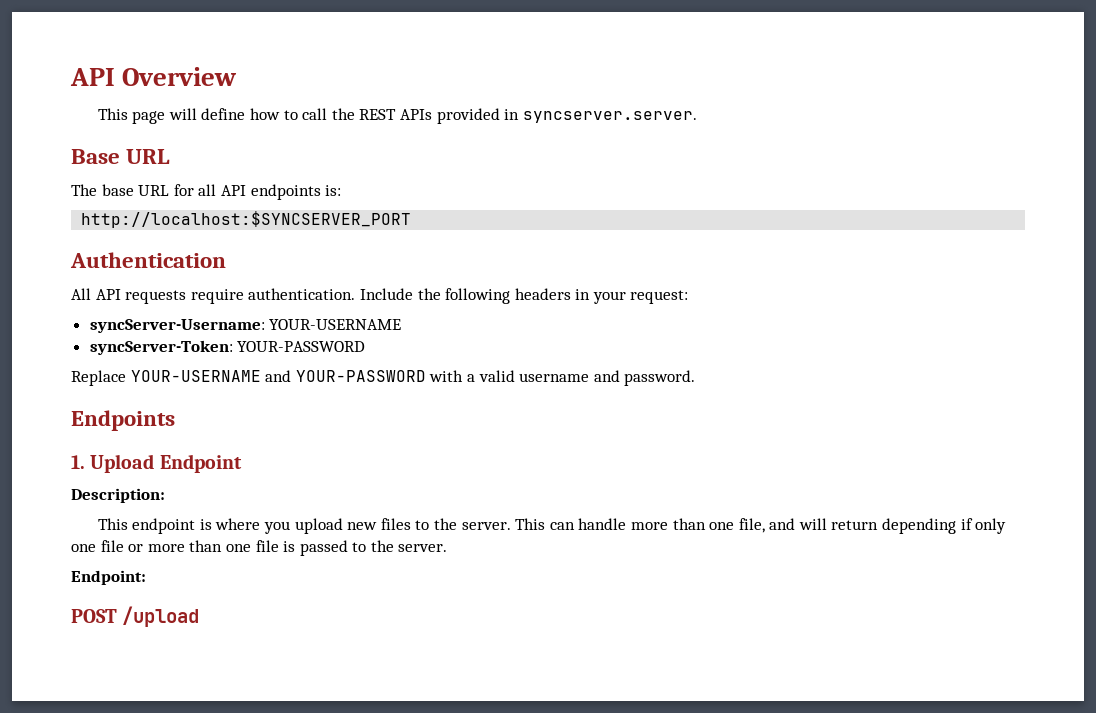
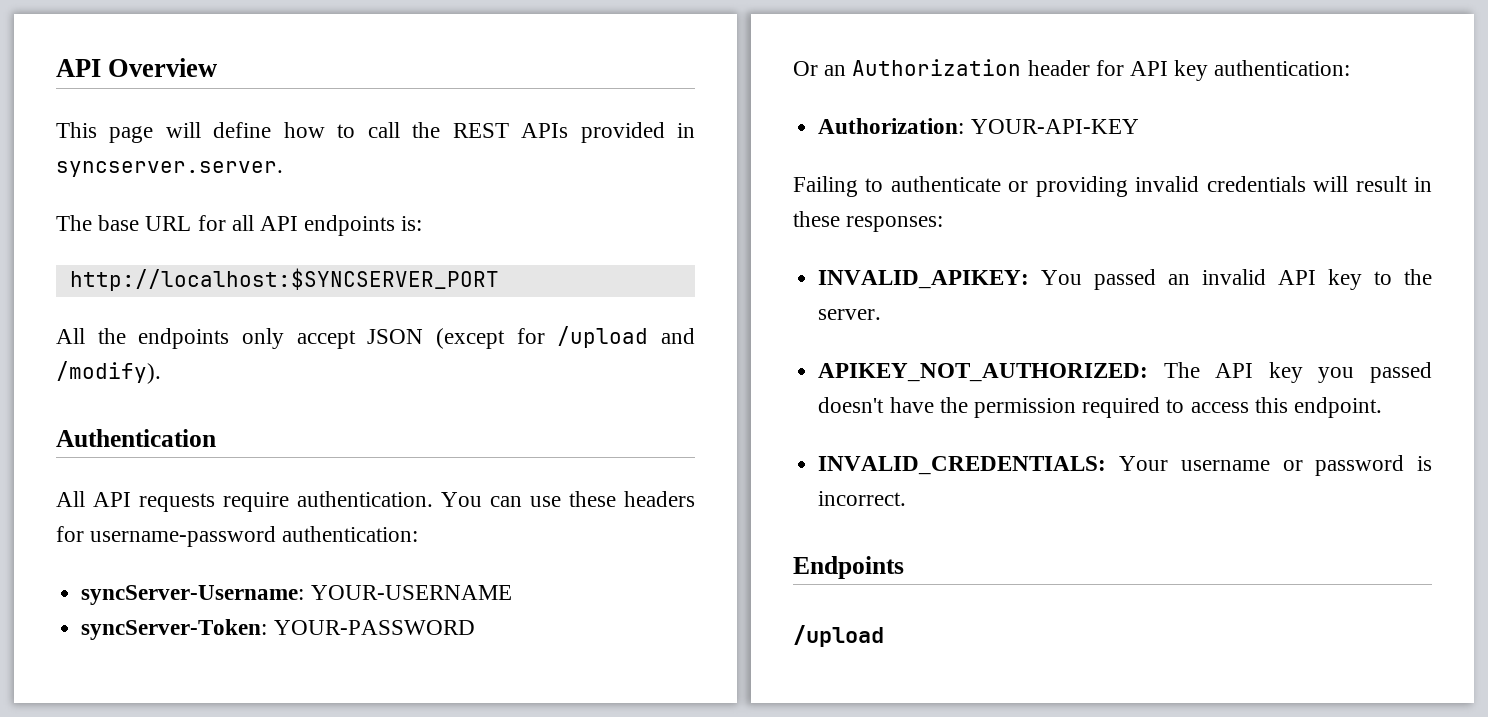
[71,149,171,164] // Base URL -> (283, 169) none
(412, 219) none -> [56,326,695,349] [56,361,161,384] // All the endpoints only accept JSON (except for /upload and /modify).
[359,288,689,304] [89,319,402,333] [89,340,366,355] [71,370,696,386] [71,410,175,431] [71,454,242,473] [71,488,165,503] [97,518,1007,534] [71,540,448,556] [71,570,146,585] [71,609,117,623] Include the following headers in your request: // syncServer-Username: YOUR-USERNAME // syncServer-Token: YOUR-PASSWORD // Replace YOUR-USERNAME and YOUR-PASSWORD with a valid username and password. // Endpoints // 1. Upload Endpoint // Description: // This endpoint is where you upload new files to the server. This can handle more than one file, and will return depending if only one file or more than one file is passed to the server. // Endpoint: // POST -> [441,491,695,507] [56,526,419,547] [81,585,512,605] [81,619,475,640] [793,59,1351,81] [818,118,1139,134] [793,176,1432,197] [793,211,944,232] [818,269,1432,290] [818,309,882,320] [818,362,1432,383] [818,397,1382,418] [818,455,1432,476] [818,491,907,506] [793,556,904,579] You can use these headers for username-password authentication: // syncServer-Username: YOUR-USERNAME // syncServer-Token: YOUR-PASSWORD // Or an Authorization header for API key authentication: // Authorization: YOUR-API-KEY // Failing to authenticate or providing invalid credentials will result in these responses: // INVALID_APIKEY: You passed an invalid API key to the server. // APIKEY_NOT_AUTHORIZED: The API key you passed doesn't have the permission required to access this endpoint. // INVALID_CREDENTIALS: Your username or password is incorrect. // Endpoints //

